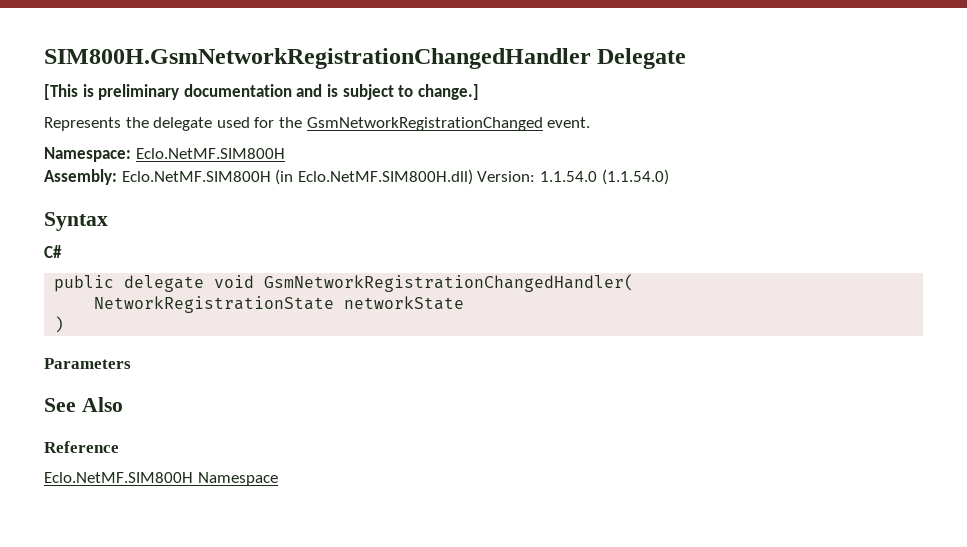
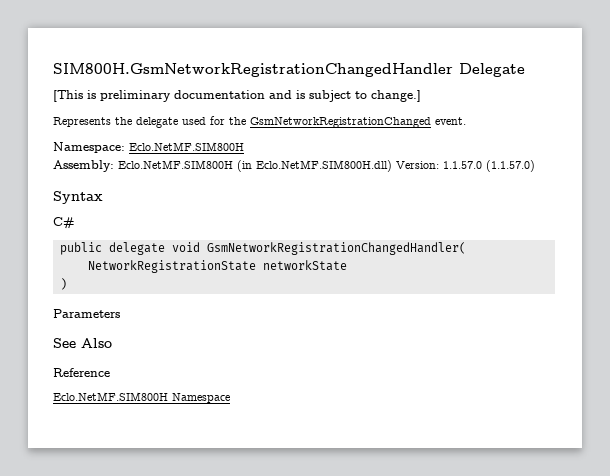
[539,169,669,185] 1.1.54.0 (1.1.54.0) -> [443,160,535,172] 1.1.57.0 (1.1.57.0)

